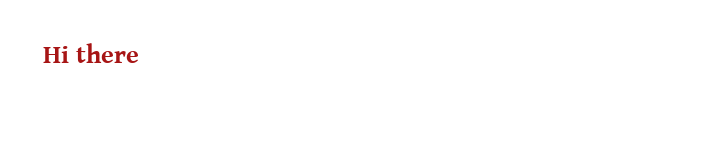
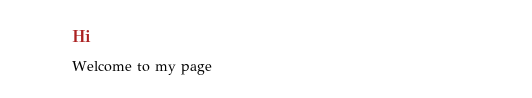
[76,43,140,63] there -> [72,61,212,75] // Welcome to my page

